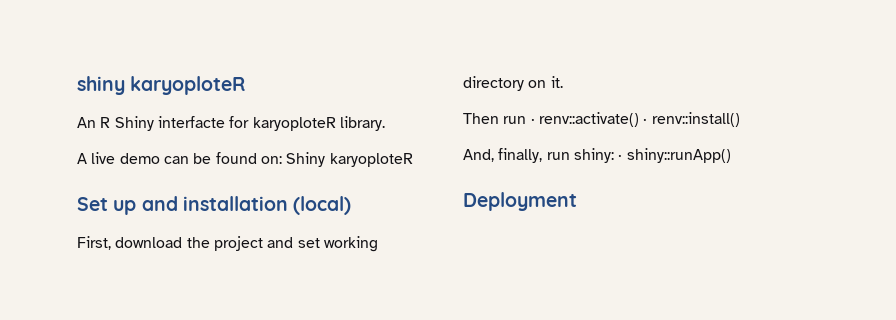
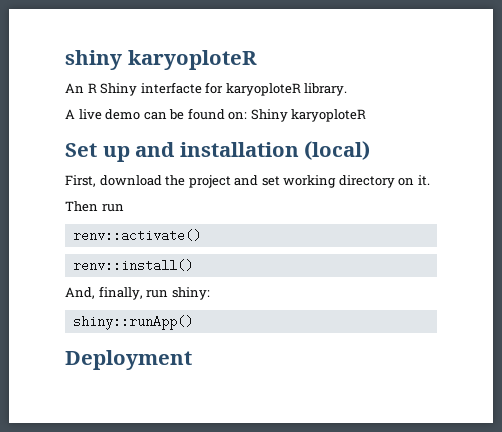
[530,118,535,124] · -> (124, 208) //
[643,118,648,124] · -> (201, 235) //
[618,154,623,160] · -> (210, 293) //

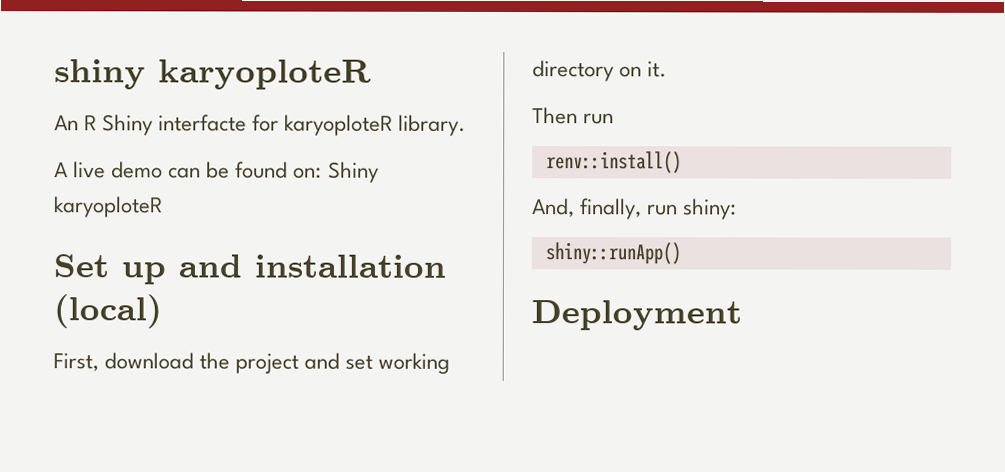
[72,229,201,242] // renv::activate() -> (615, 119) none

